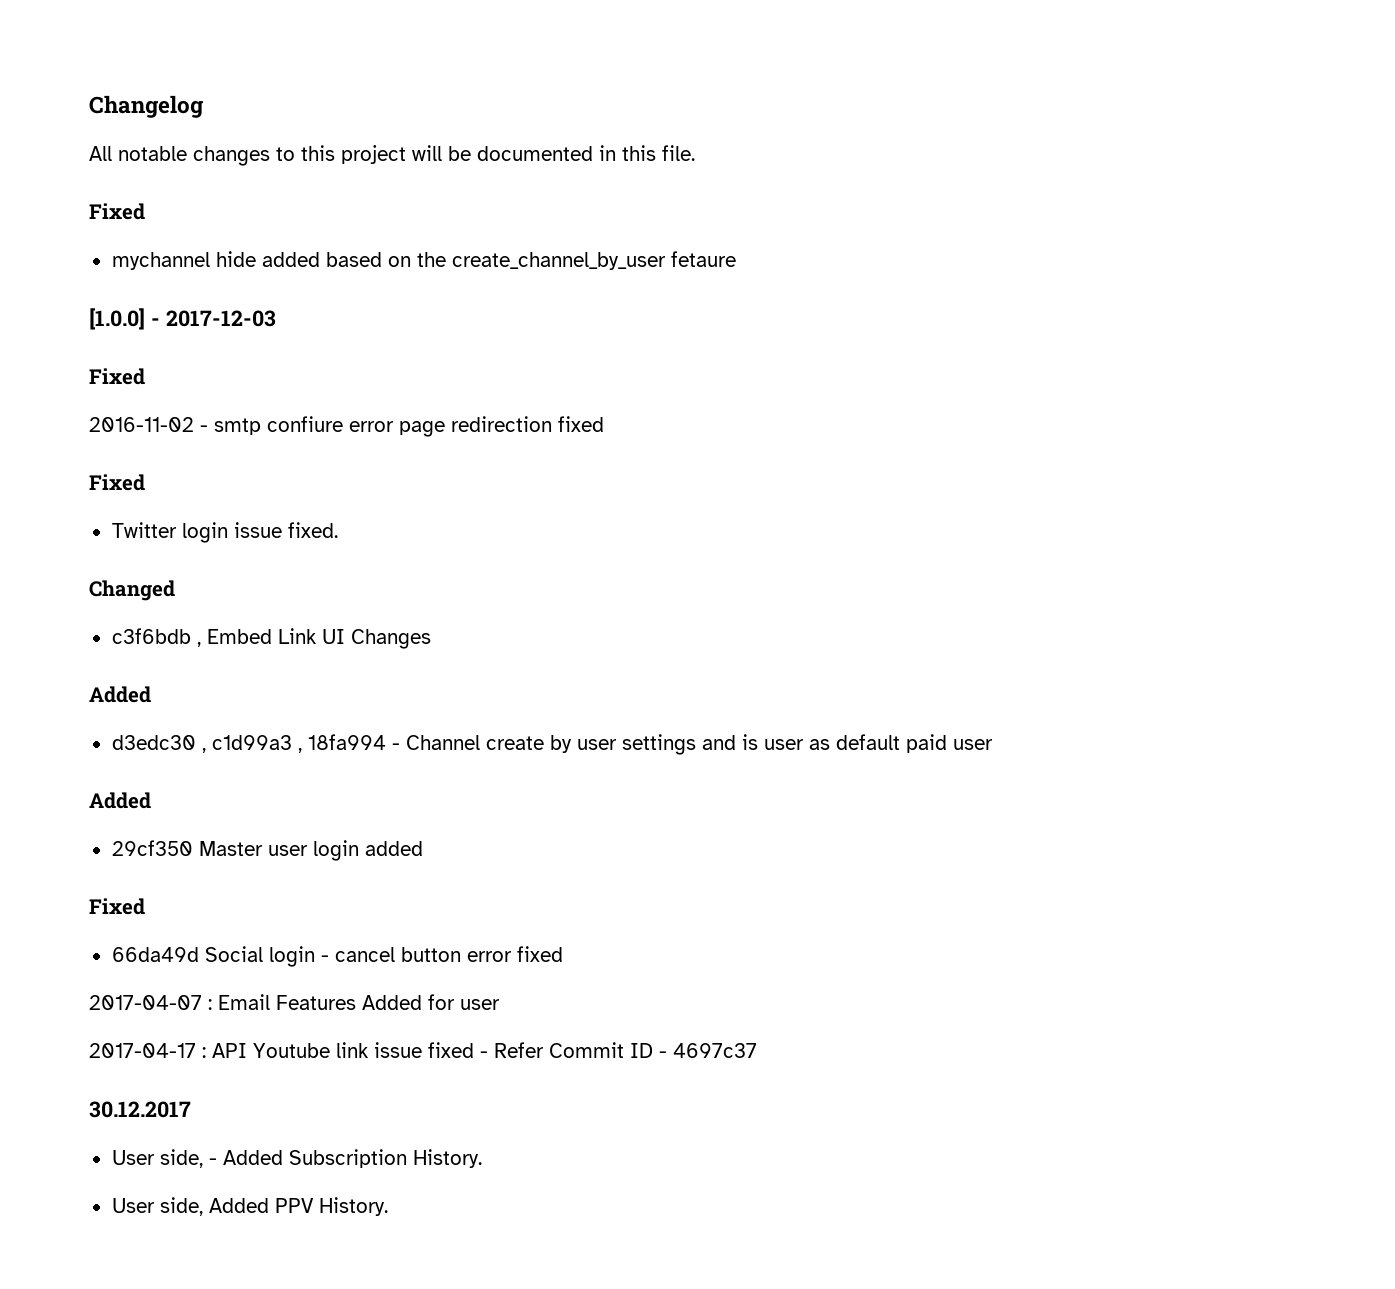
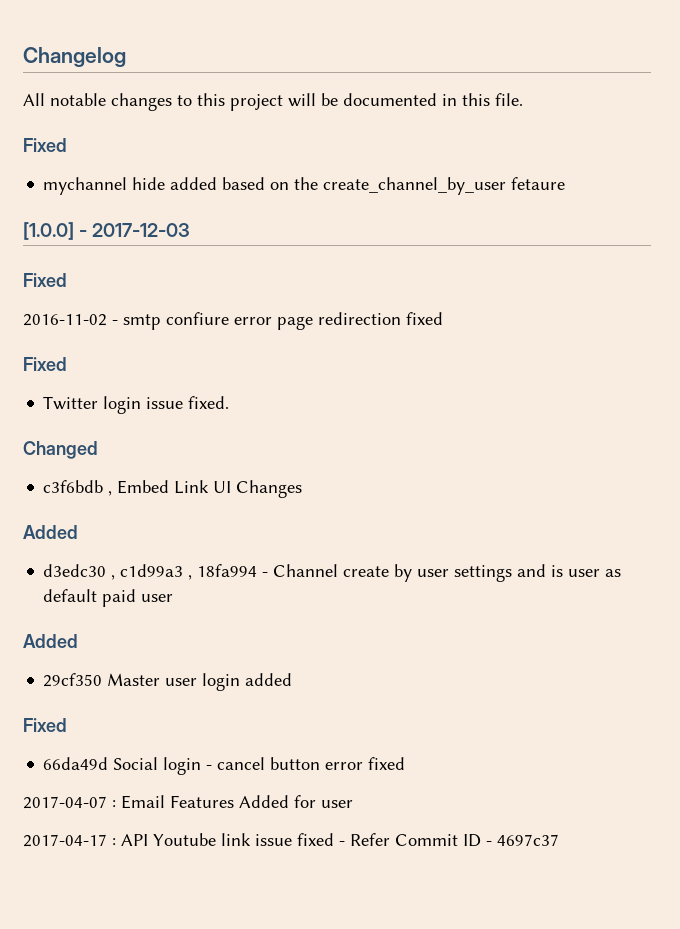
[89,1101,191,1118] [111,1149,482,1168] [111,1197,388,1216] // 30.12.2017 // User side, - Added Subscription History. // User side, Added PPV History. -> (559, 840) none

